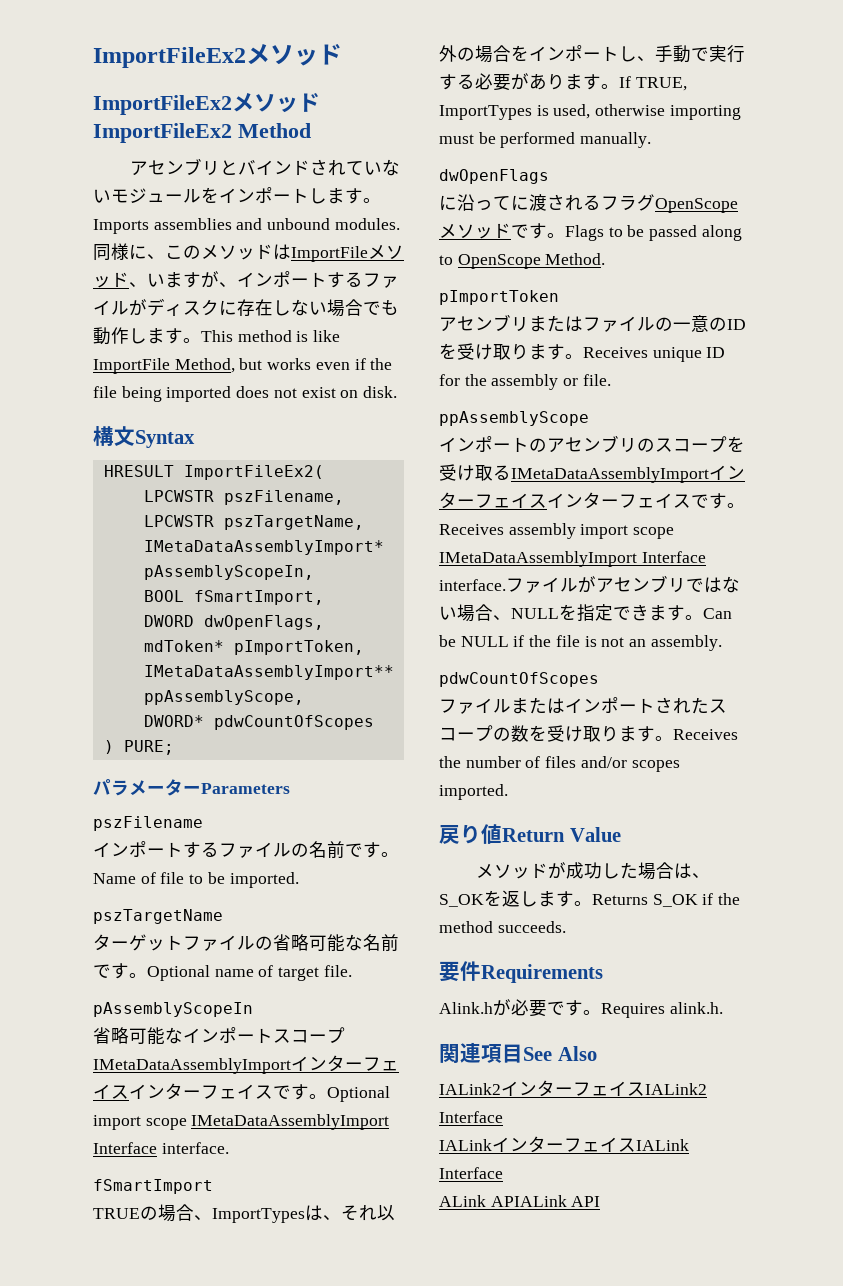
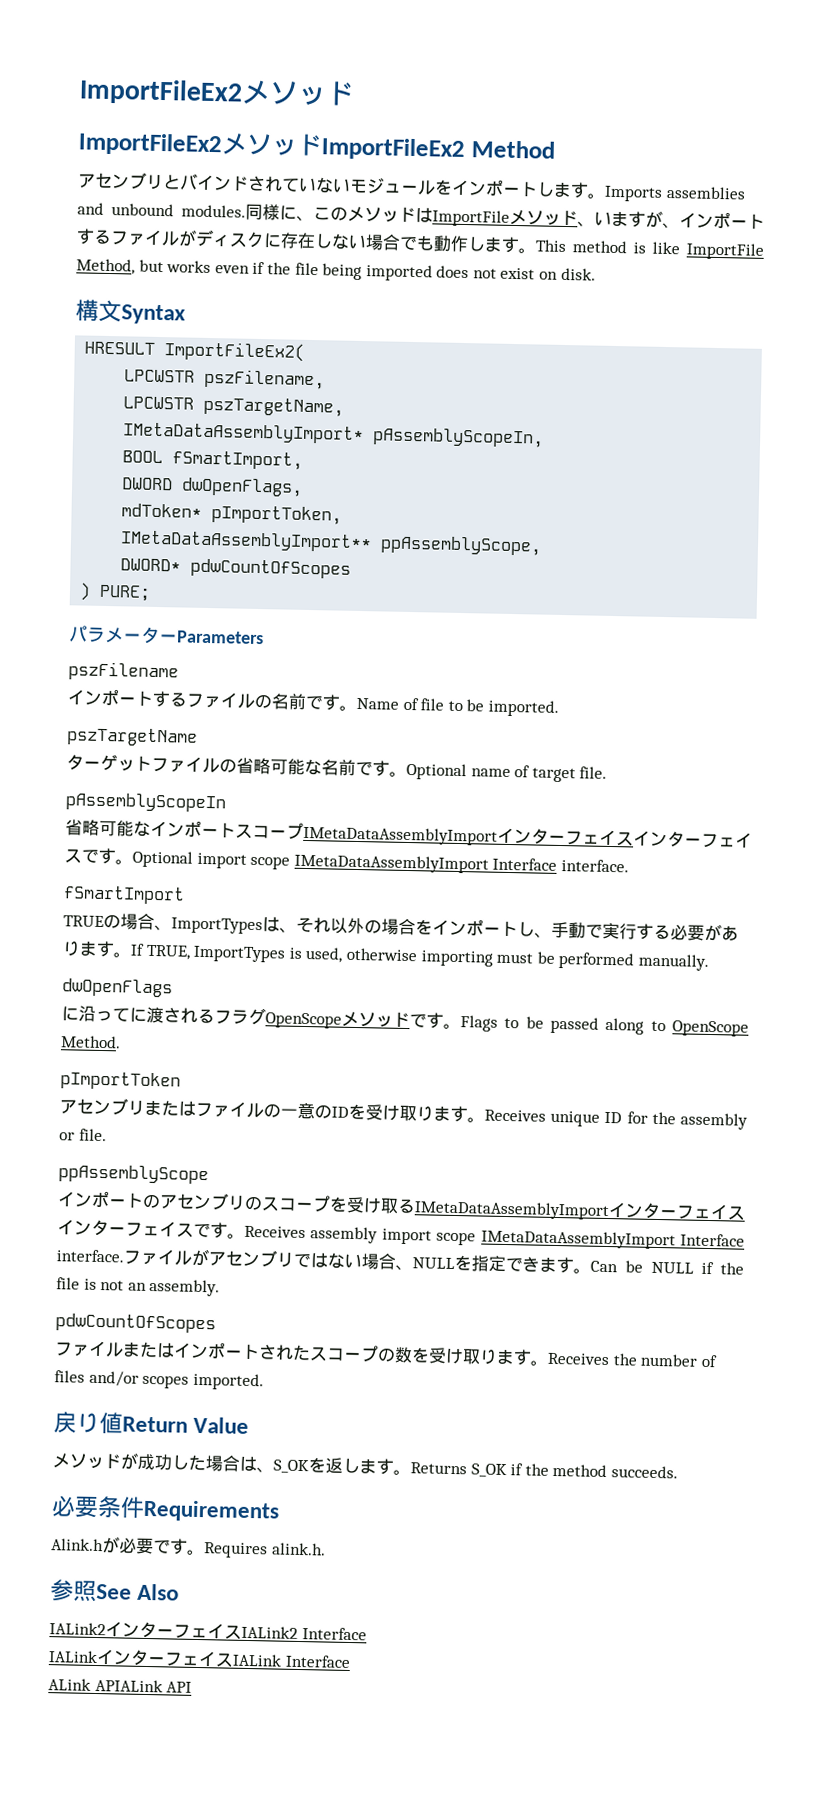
[439,961,460,982] 要 -> [51,1495,122,1519] 必要条
[439,1042,523,1063] 関連項目 -> [50,1579,97,1602] 参照

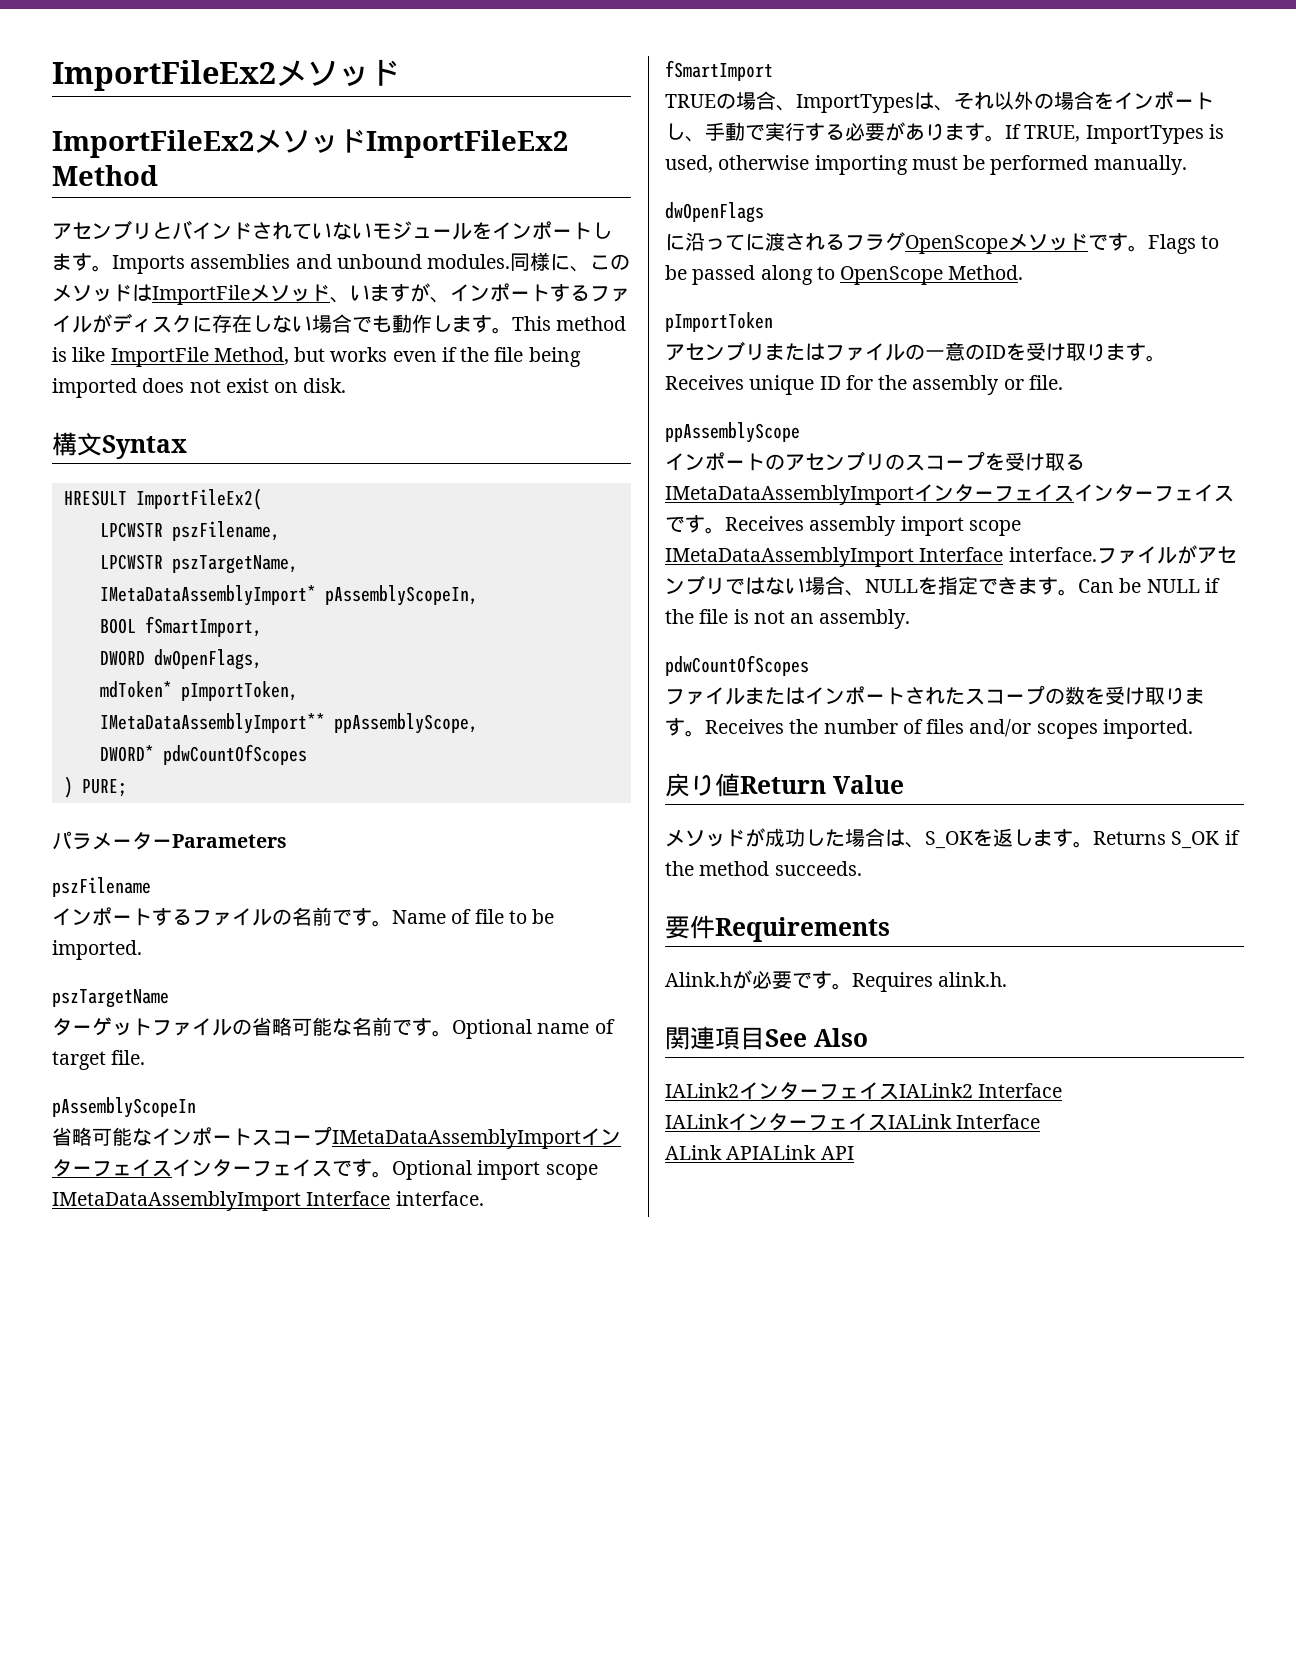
[51,1495,122,1519] 必要条 -> [665,916,690,939] 要
[50,1579,97,1602] 参照 -> [665,1026,765,1050] 関連項目

